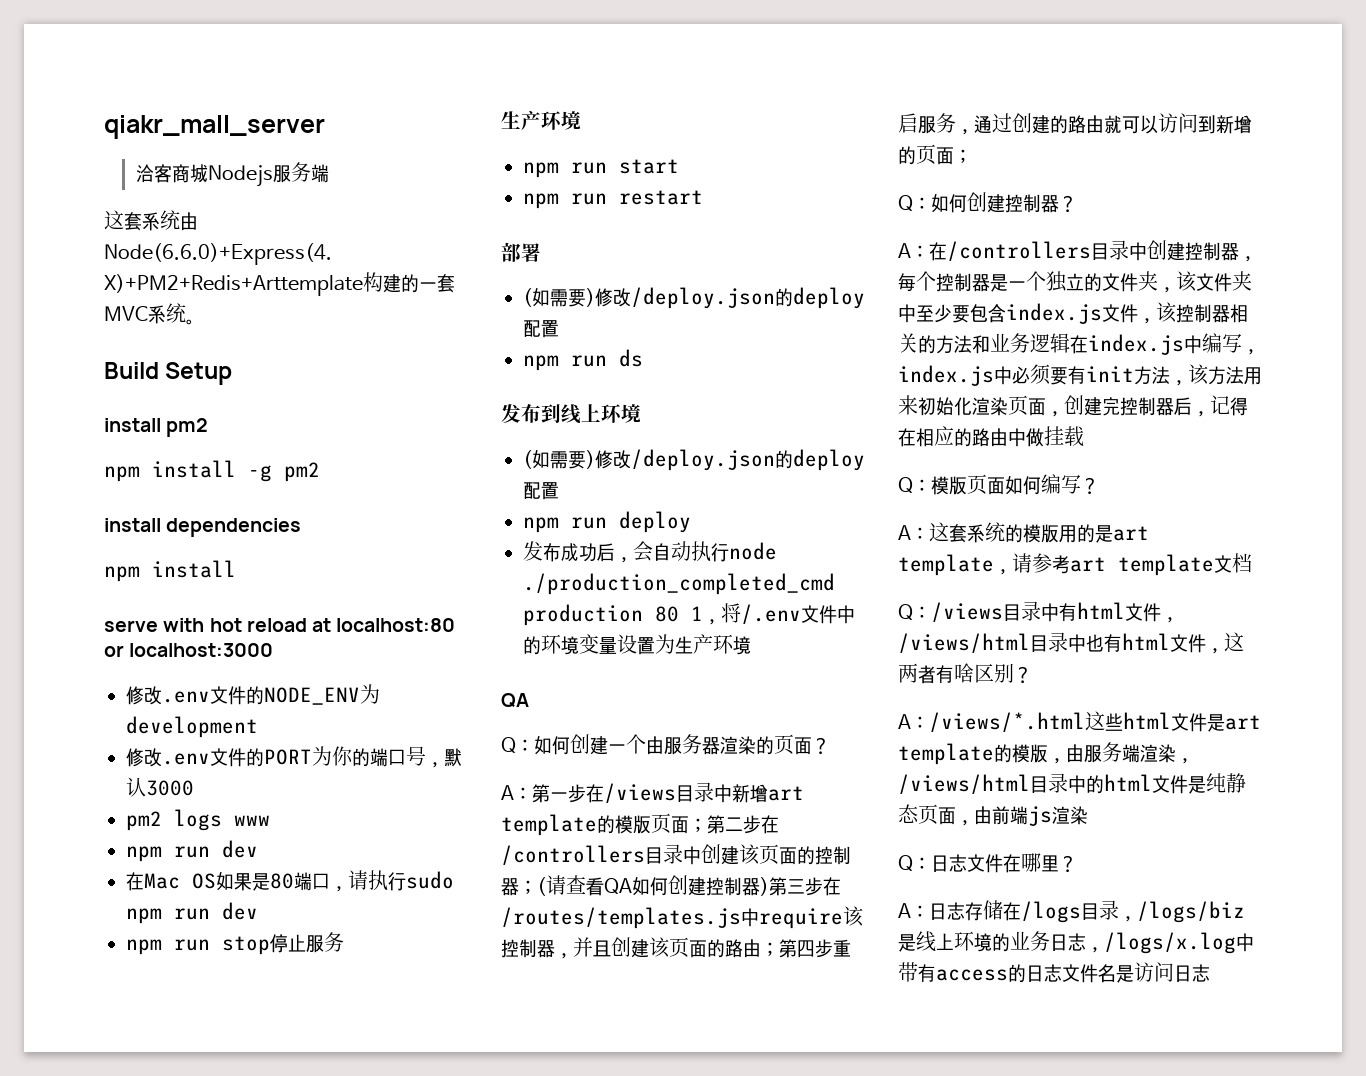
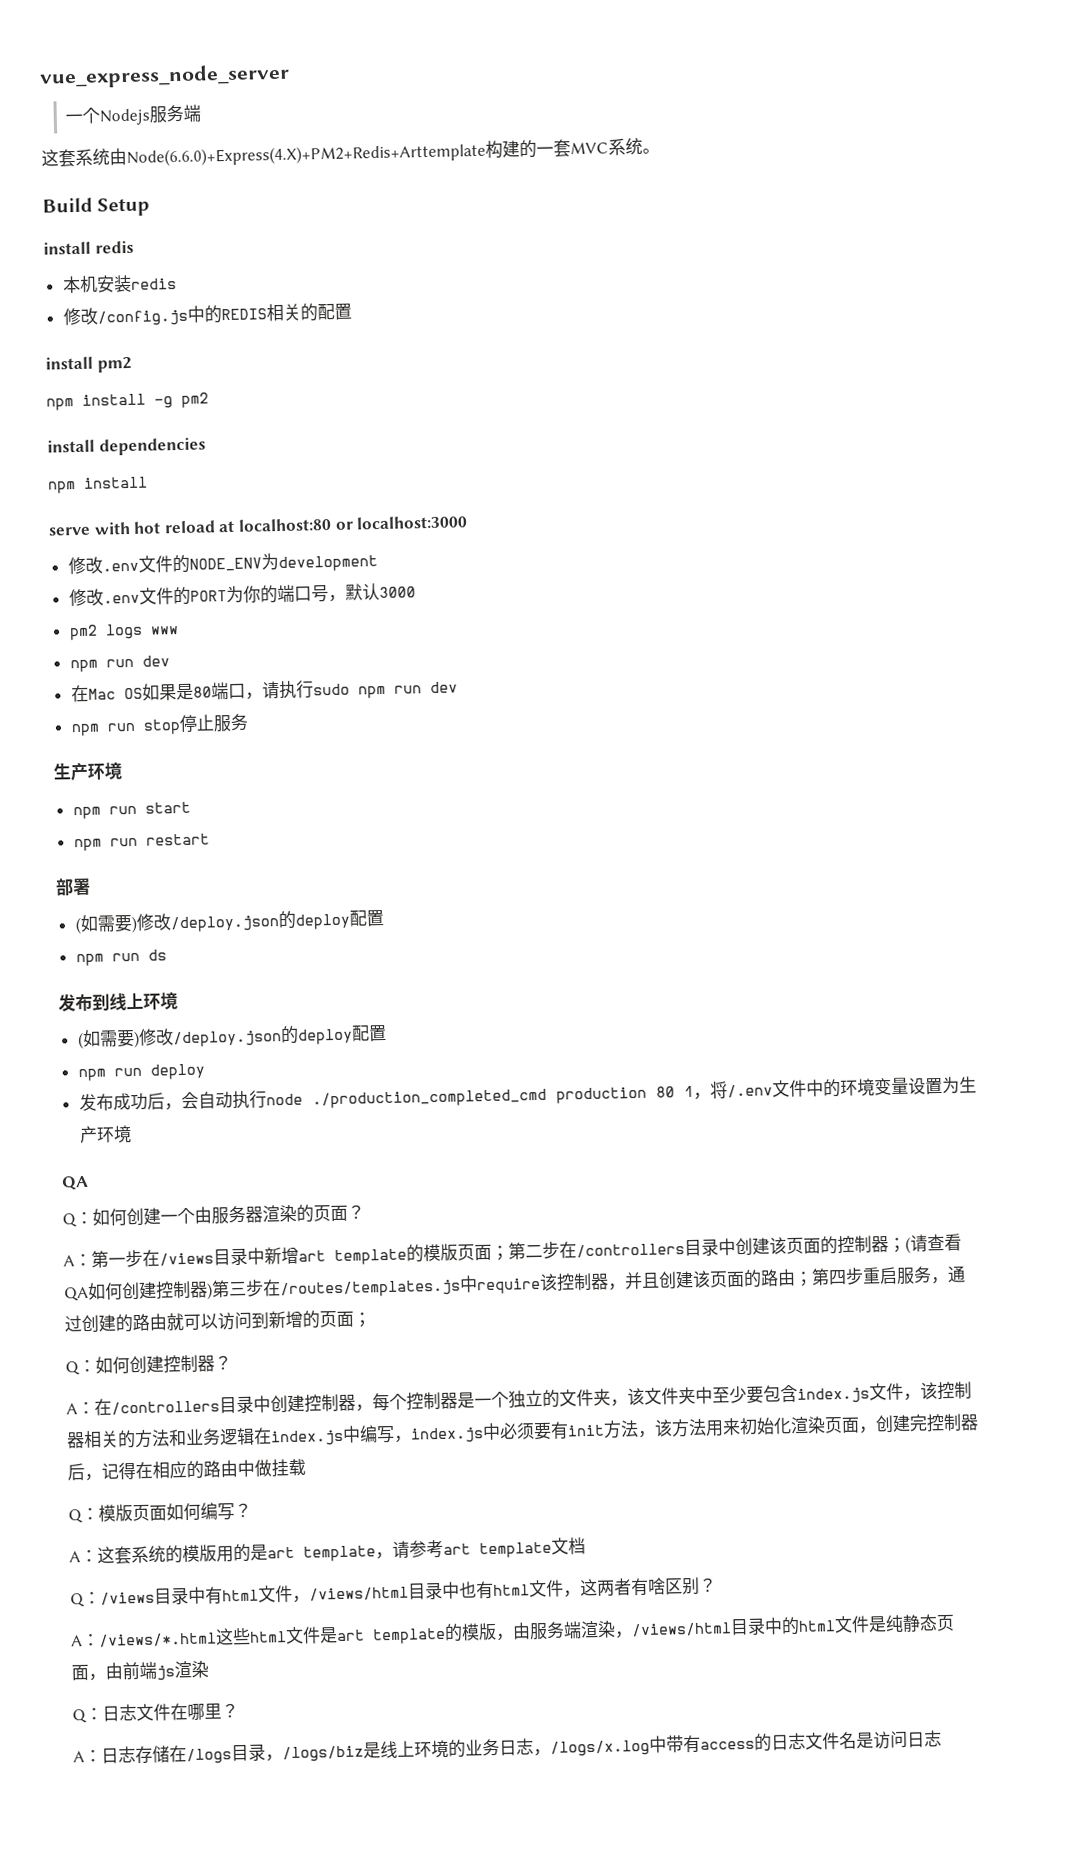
[104,115,325,139] [136,164,209,183] qiakr_mall_server // 洽客商城 -> [39,63,290,89] [65,107,101,124] vue_express_node_server // 一个
(233, 373) none -> [43,240,134,255] [61,274,177,294] [62,303,352,327] // install redis // 本机安装redis // 修改/config.js中的REDIS相关的配置

